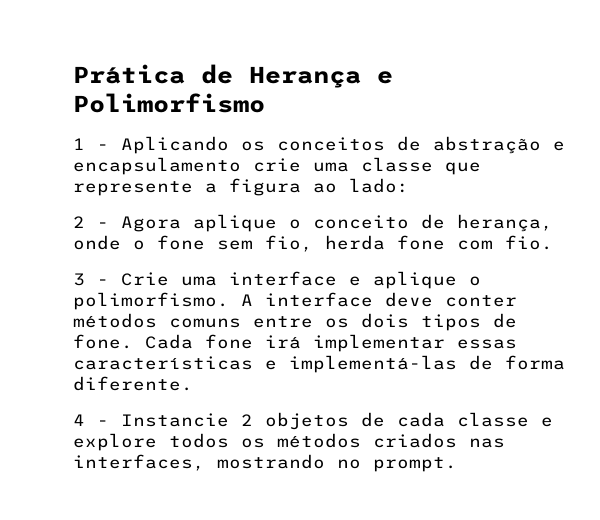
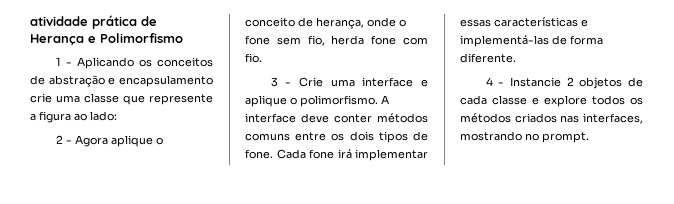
[73,64,185,84] Prática -> [30,15,137,29] atividade prática

